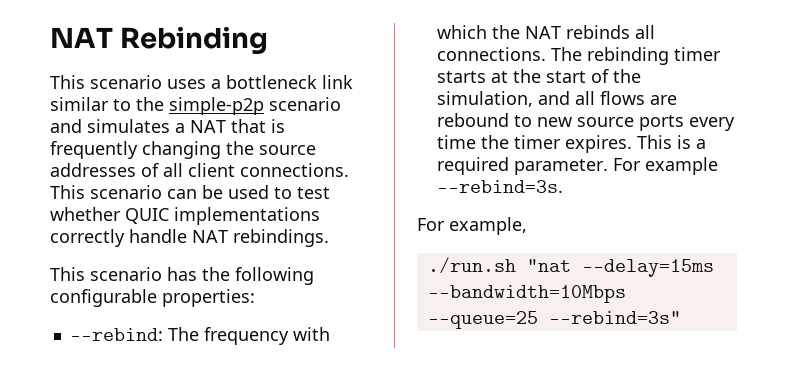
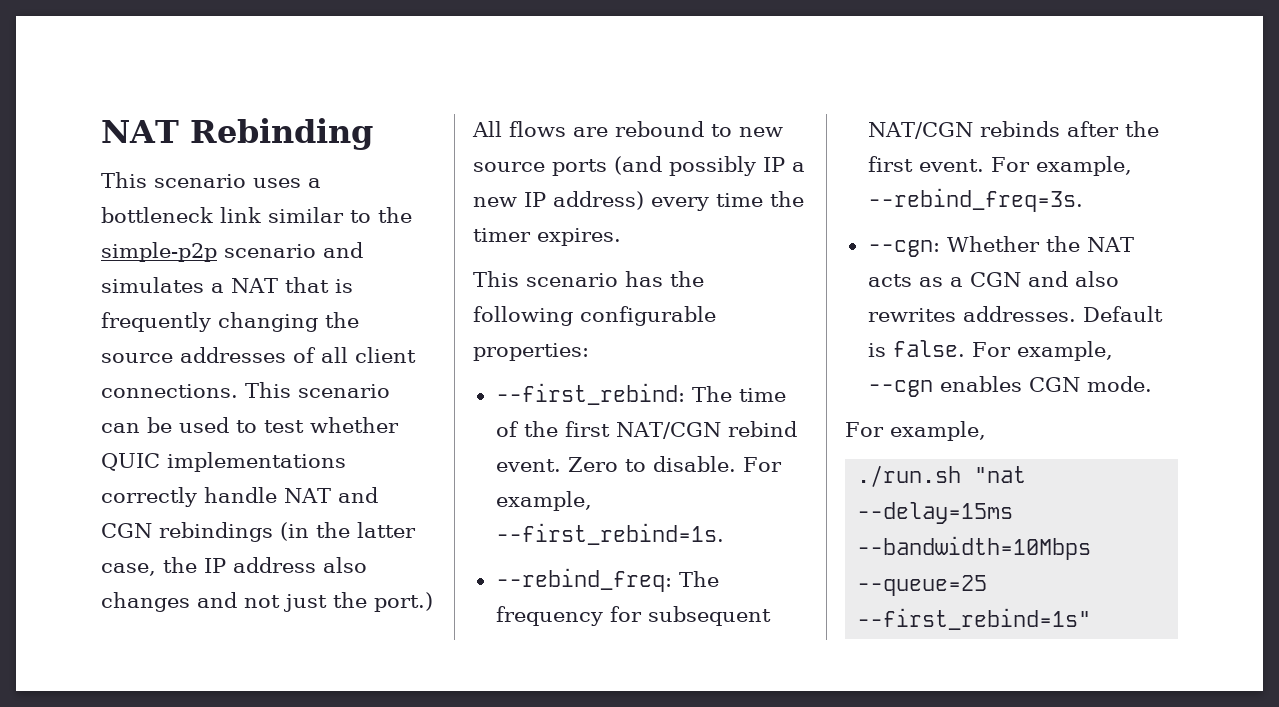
[233,229,329,247] rebindings. -> [337,487,378,503] [101,522,416,542] [101,557,367,576] [101,592,433,612] [472,121,783,137] [473,156,805,176] [473,191,804,211] [473,228,621,246] and CGN rebindings (in the latter case, the IP address also changes and not just the port.) All flows are rebound to new source ports (and possibly IP a new IP address) every time the timer expires.
[69,327,330,345] [436,25,655,39] [436,47,721,65] [436,69,641,83] [436,91,677,107] [436,113,735,131] [436,135,706,153] [436,157,718,175] [436,180,563,193] --rebind: The frequency with which the NAT rebinds all connections. The rebinding timer starts at the start of the simulation, and all flows are rebound to new source ports every time the timer expires. This is a required parameter. For example --rebind=3s. -> [495,383,786,405] [495,421,797,439] [495,456,782,472] [495,491,592,511] [495,523,724,545] [495,568,719,592] [495,606,771,626] [867,121,1159,139] [867,156,1132,176] [867,188,1083,212] [867,236,1134,257] [867,271,1119,287] [867,306,1163,322] [867,340,1113,361] [867,376,1152,397] --first_rebind: The time of the first NAT/CGN rebind event. Zero to disable. For example, --first_rebind=1s. // --rebind_freq: The frequency for subsequent NAT/CGN rebinds after the first event. For example, --rebind_freq=3s. // --cgn: Whether the NAT acts as a CGN and also rewrites addresses. Default is false. For example, --cgn enables CGN mode.
[548,311,681,324] --rebind=3s" -> [857,608,1092,630] --first_rebind=1s"

